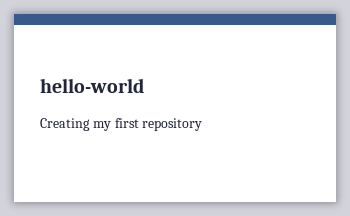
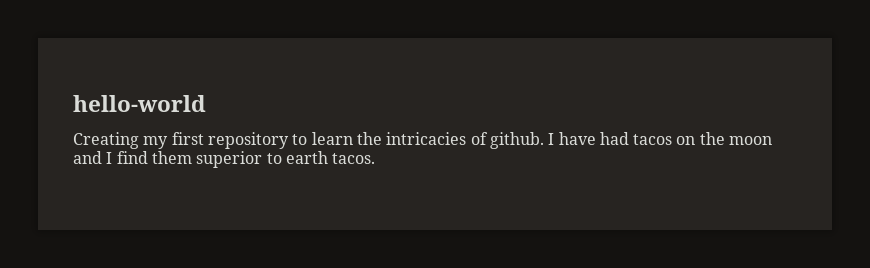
(203, 124) none -> [292,132,773,149] [73,151,376,168] to learn the intricacies of github. I have had tacos on the moon and I find them superior to earth tacos.

